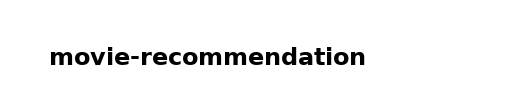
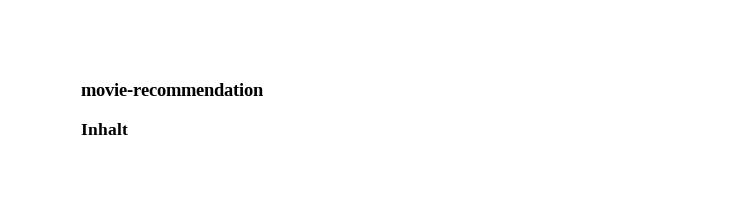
(366, 56) none -> [81,123,128,135] // Inhalt

